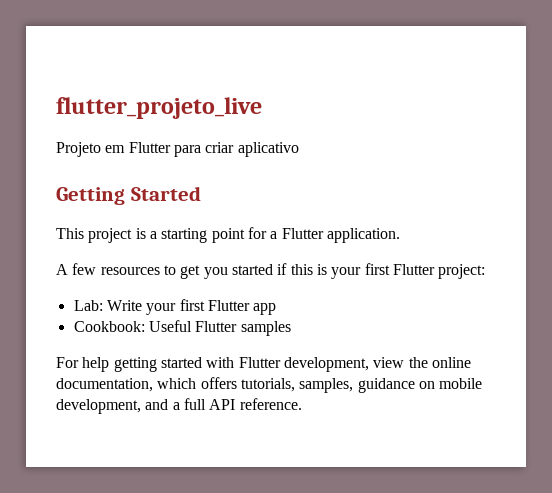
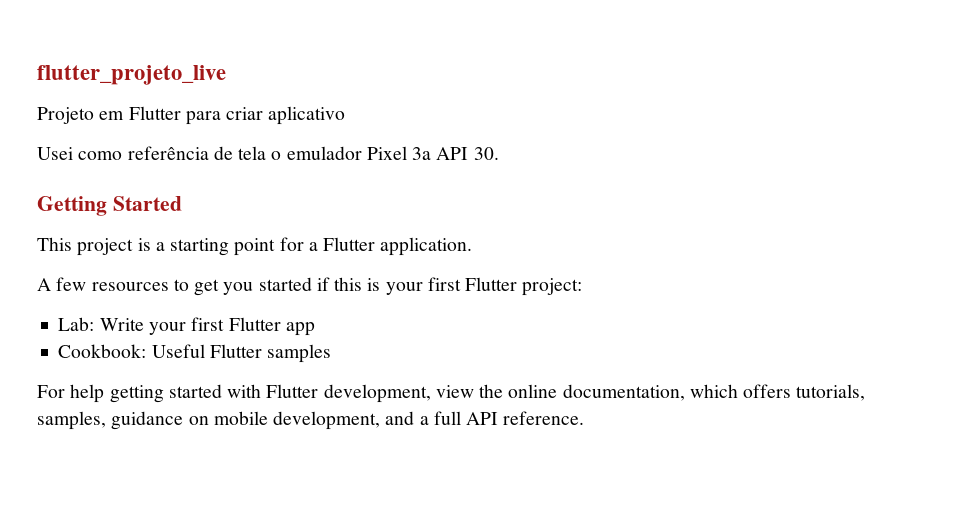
(299, 149) none -> [37,146,499,160] // Usei como referência de tela o emulador Pixel 3a API 30.

